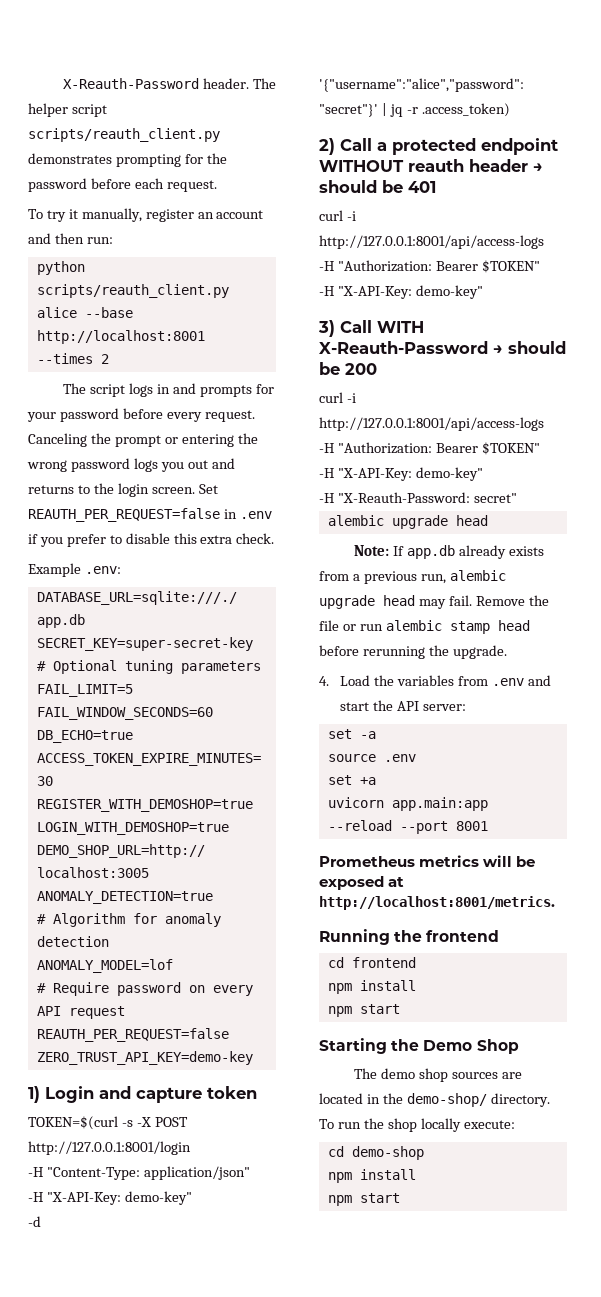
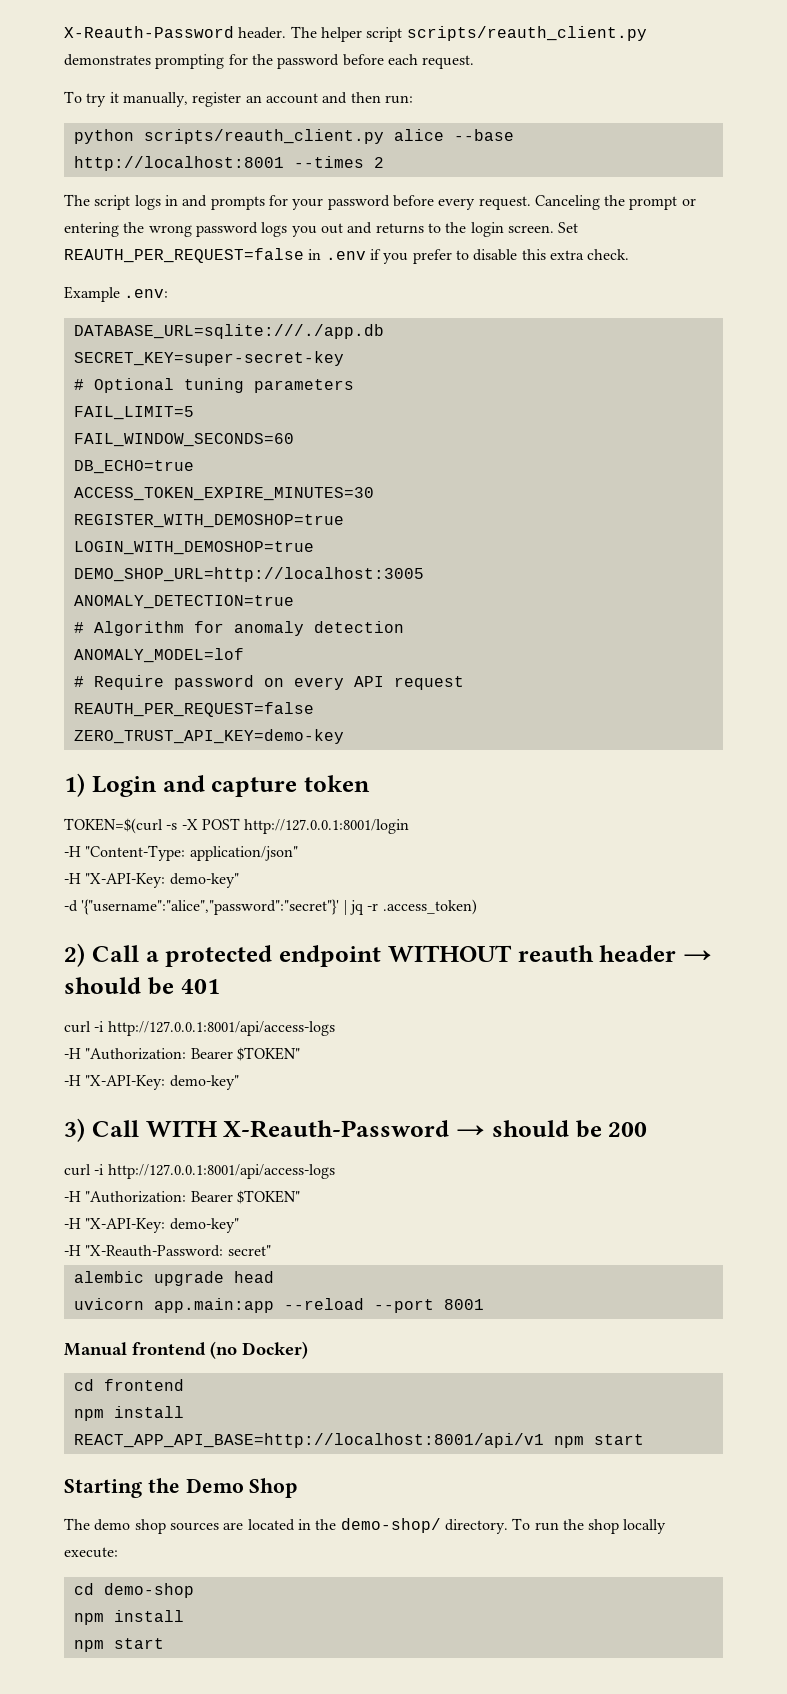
[354,545,544,559] [319,570,506,584] [319,595,549,609] [319,620,530,634] [319,645,507,659] [319,675,551,686] [340,700,466,711] [327,729,376,739] [327,754,416,762] [327,775,376,785] // Note: If app.db already exists from a previous run, alembic upgrade head may fail. Remove the file or run alembic stamp head before rerunning the upgrade. // 4. Load the variables from .env and start the API server: // set -a // source .env // set +a -> (274, 1277) none
[319,855,536,867] [319,876,405,890] [319,896,555,910] [319,929,500,945] Prometheus metrics will be exposed at http://localhost:8001/metrics. // Running the frontend -> [64,1341,308,1359] Manual frontend (no Docker)
(416, 985) none -> [73,1433,544,1448] REACT_APP_API_BASE=http://localhost:8001/api/v1

